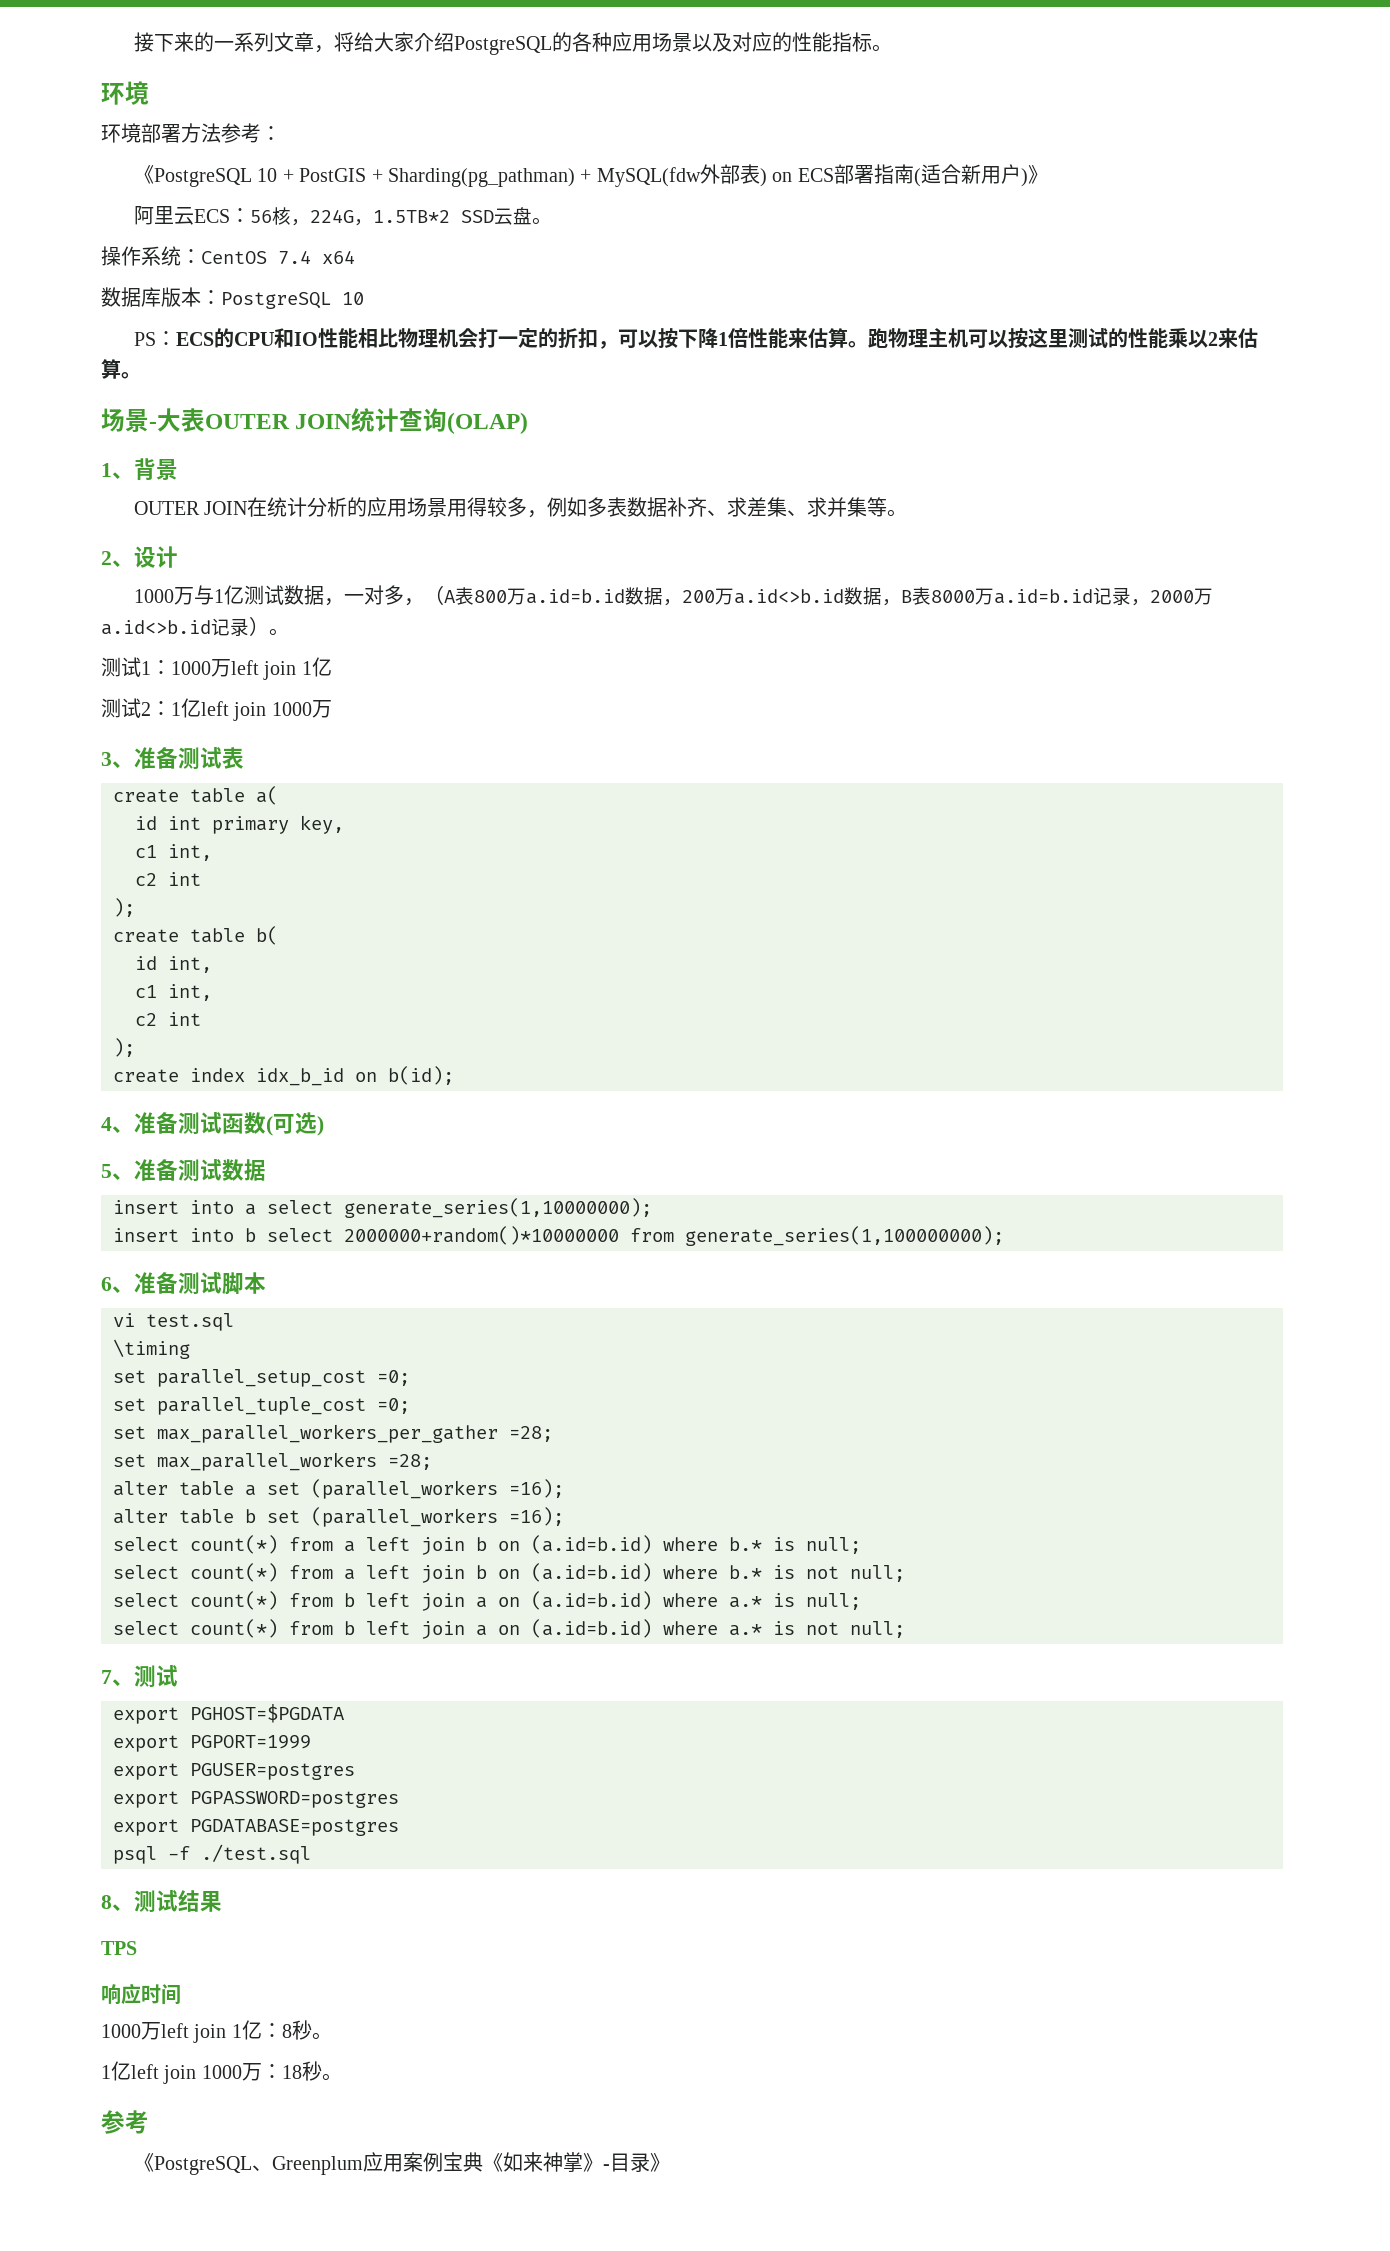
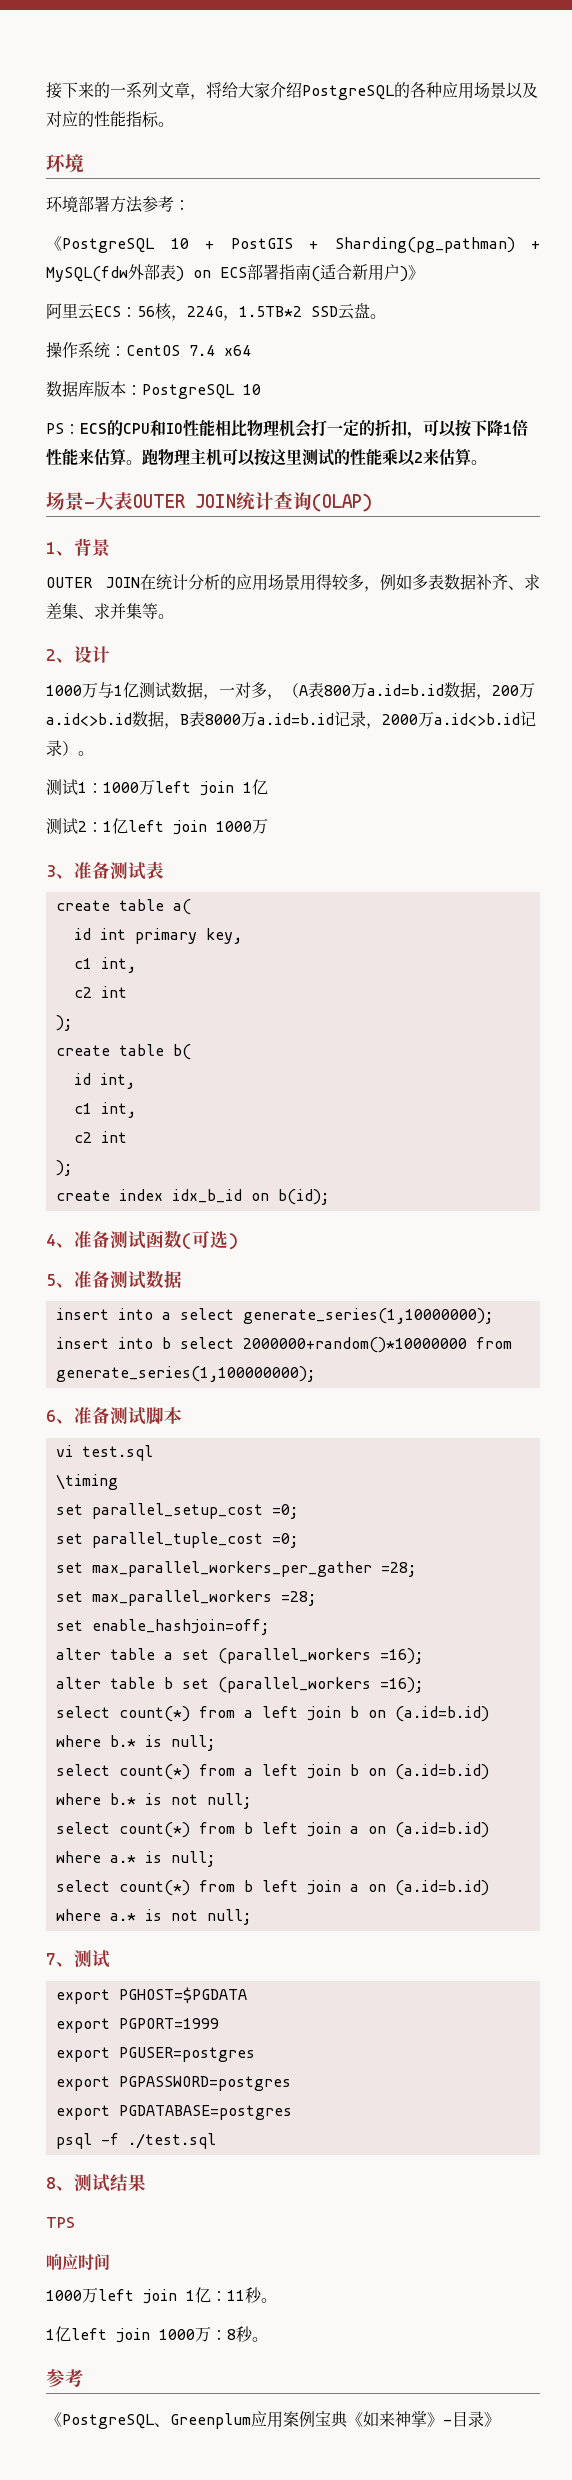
(432, 1462) none -> [55,1619,269,1635] // set enable_hashjoin=off;
[281,2024,292,2038] 8 -> [227,2290,245,2301] 11
[281,2065,302,2079] 18 -> [227,2329,236,2340] 8

